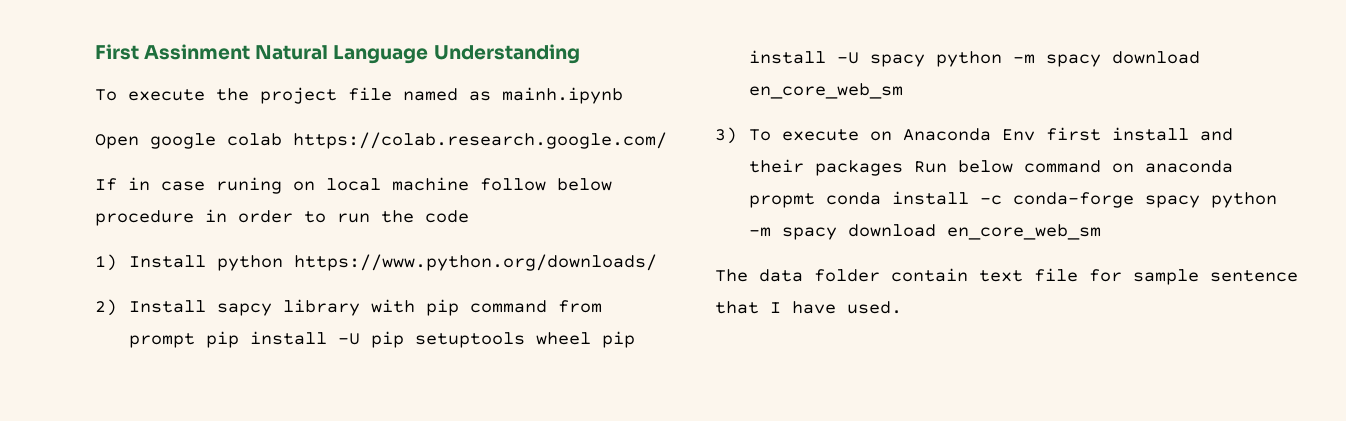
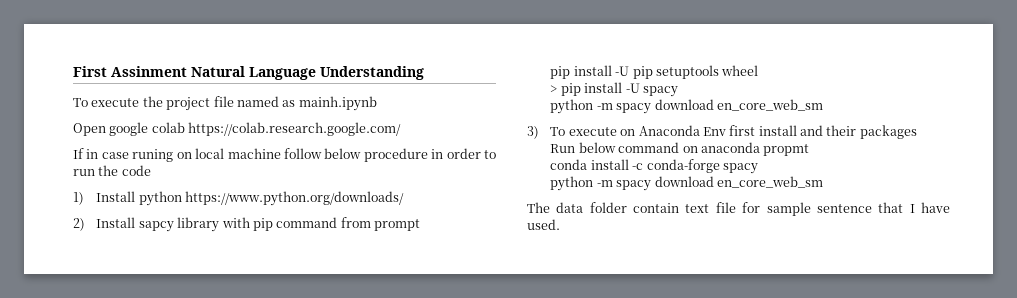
(195, 340) none -> (420, 225) //
(591, 338) none -> [550,85,558,93] // >
(925, 60) none -> (678, 91) //
(903, 168) none -> (917, 132) //
(815, 200) none -> (810, 150) //
(1200, 201) none -> (758, 168) //

